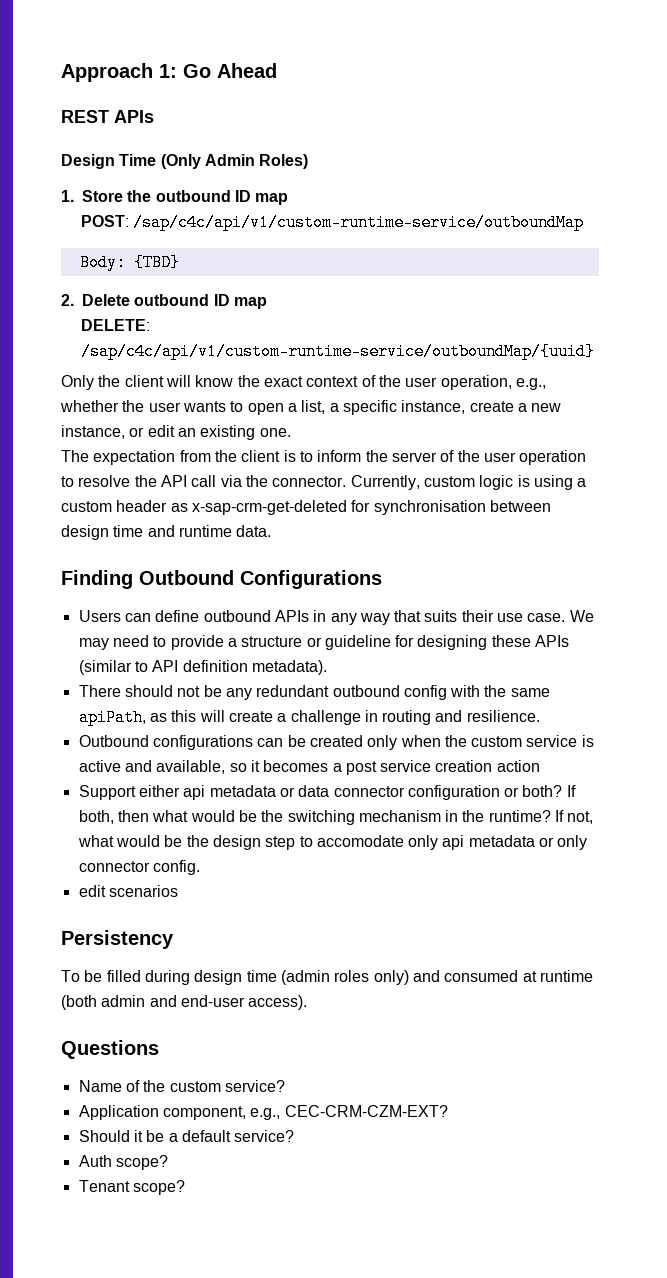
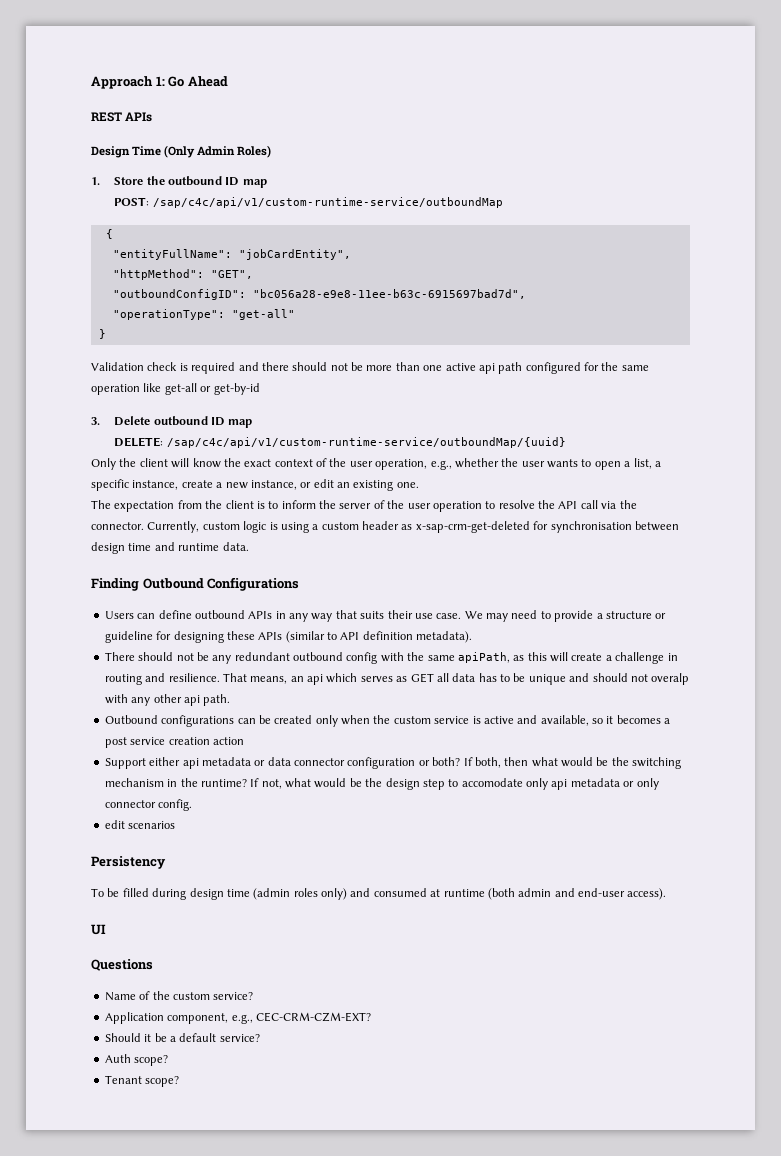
[79,254,180,271] [61,294,74,306] Body: {TBD} // 2. -> [105,229,113,239] [112,249,351,260] [112,269,253,280] [112,289,526,300] [112,309,295,320] [98,329,106,339] [91,362,649,374] [91,383,260,395] [91,417,100,425] { // "entityFullName": "jobCardEntity", // "httpMethod": "GET", // "outboundConfigID": "bc056a28-e9e8-11ee-b63c-6915697bad7d", // "operationType": "get-all" // } // Validation check is required and there should not be more than one active api path configured for the same operation like get-all or get-by-id // 3.
(540, 716) none -> [222,673,690,685] [104,694,231,706] That means, an api which serves as GET all data has to be unique and should not overalp with any other api path.
(308, 1002) none -> [91,924,106,935] // UI

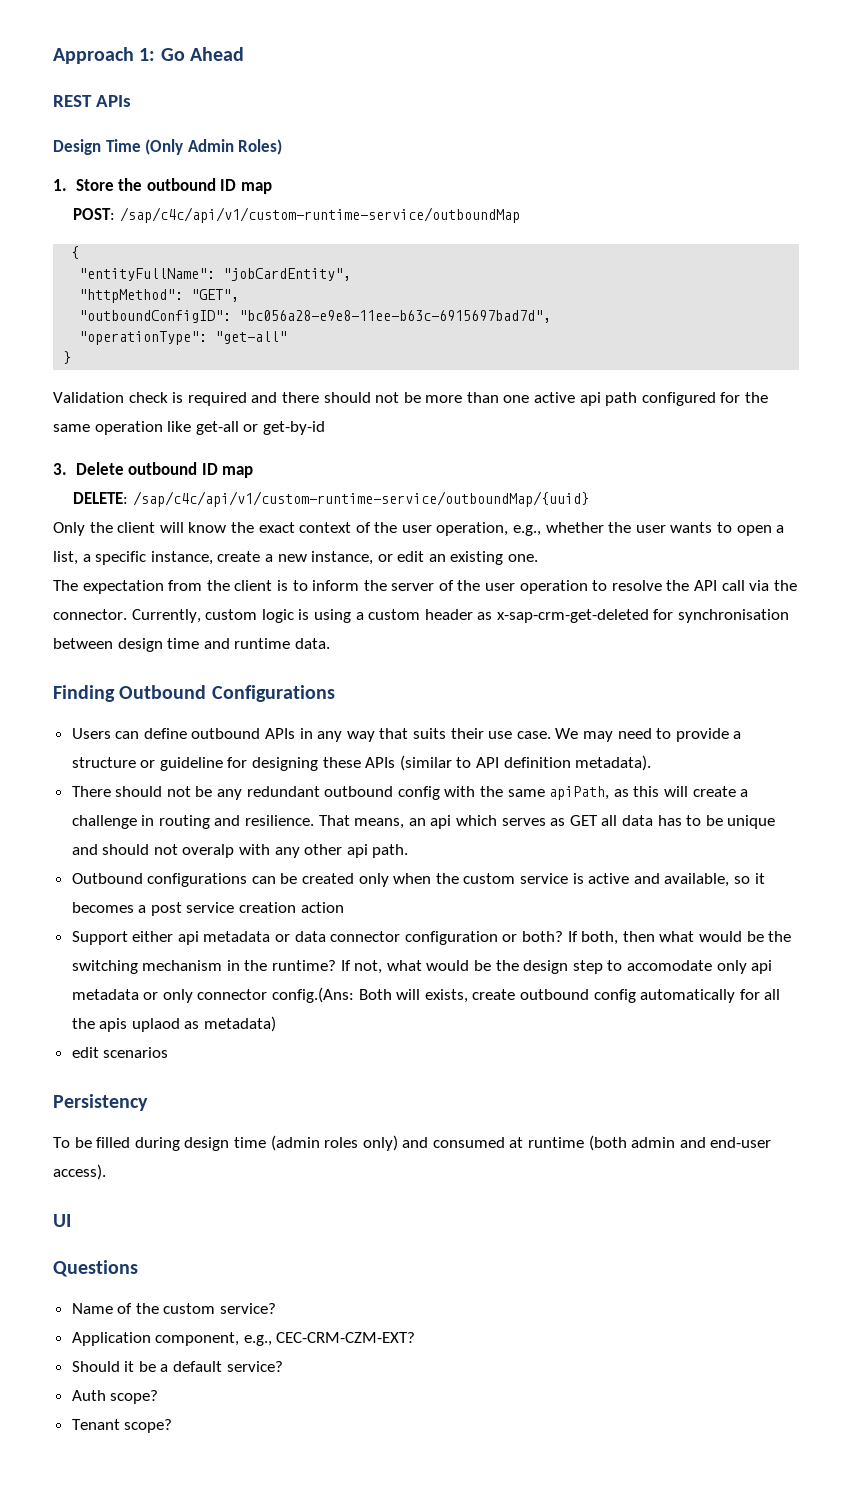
[158,799,193,811] config. -> [272,987,781,1003] [71,1016,277,1032] config.(Ans: Both will exists, create outbound config automatically for all the apis uplaod as metadata)

